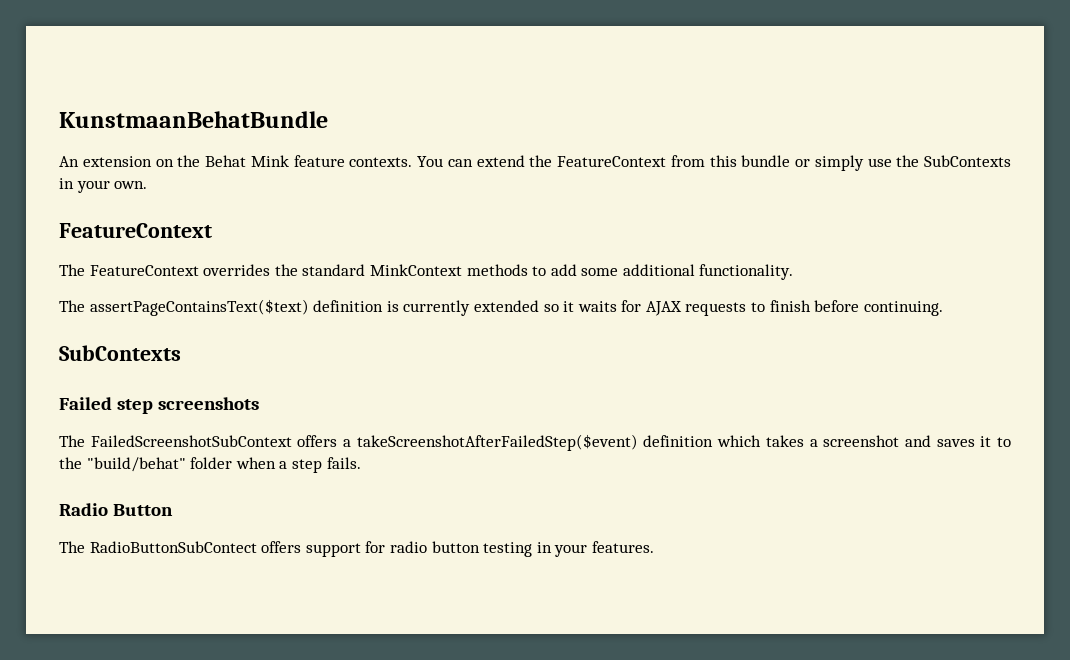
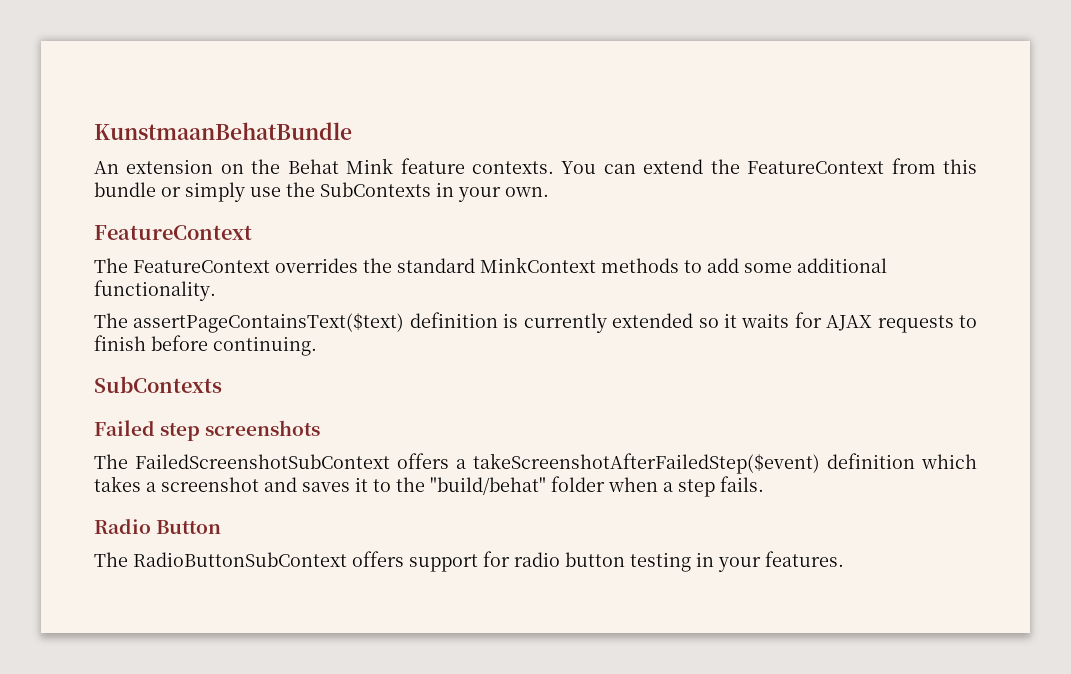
[89,541,257,553] RadioButtonSubContect -> [133,552,347,567] RadioButtonSubContext

